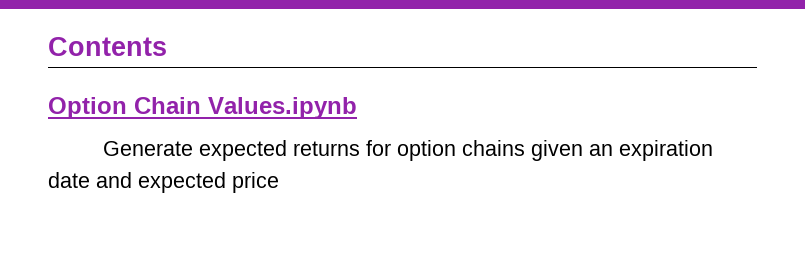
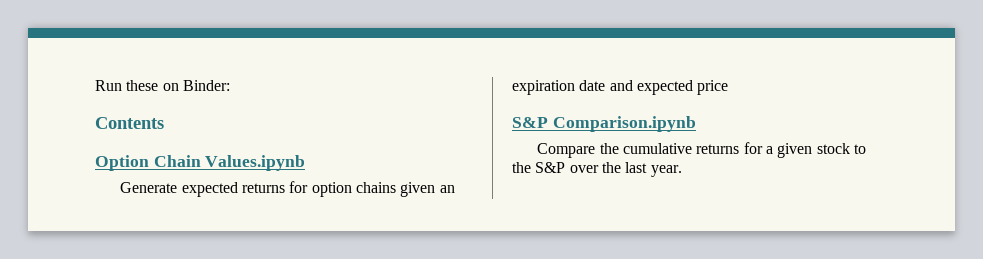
(48, 46) none -> [95,80,230,91] Run these on Binder: //
(279, 182) none -> [512,116,696,132] [537,142,866,158] [512,162,682,177] // S&P Comparison.ipynb // Compare the cumulative returns for a given stock to the S&P over the last year.

